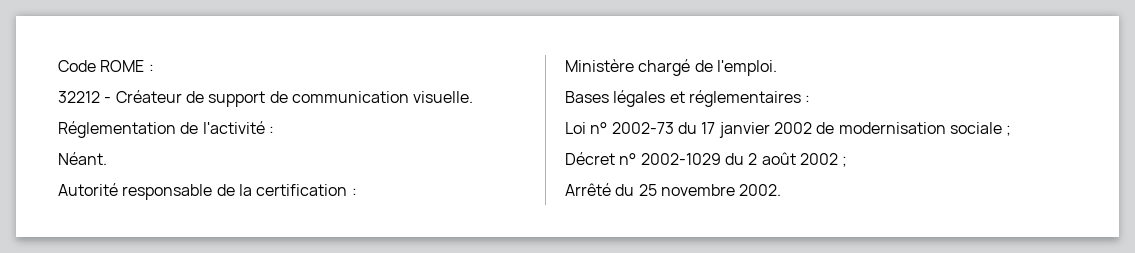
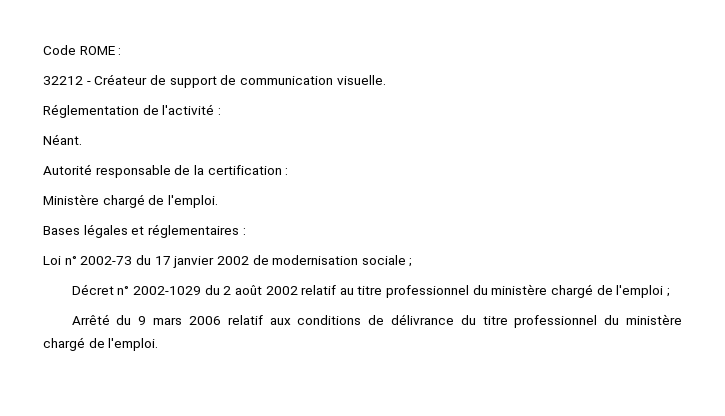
[842,156,848,167] [565,183,782,196] ; // Arrêté du 25 novembre 2002. -> [301,284,670,298] [71,314,682,328] [43,337,159,351] relatif au titre professionnel du ministère chargé de l'emploi ; // Arrêté du 9 mars 2006 relatif aux conditions de délivrance du titre professionnel du ministère chargé de l'emploi.

